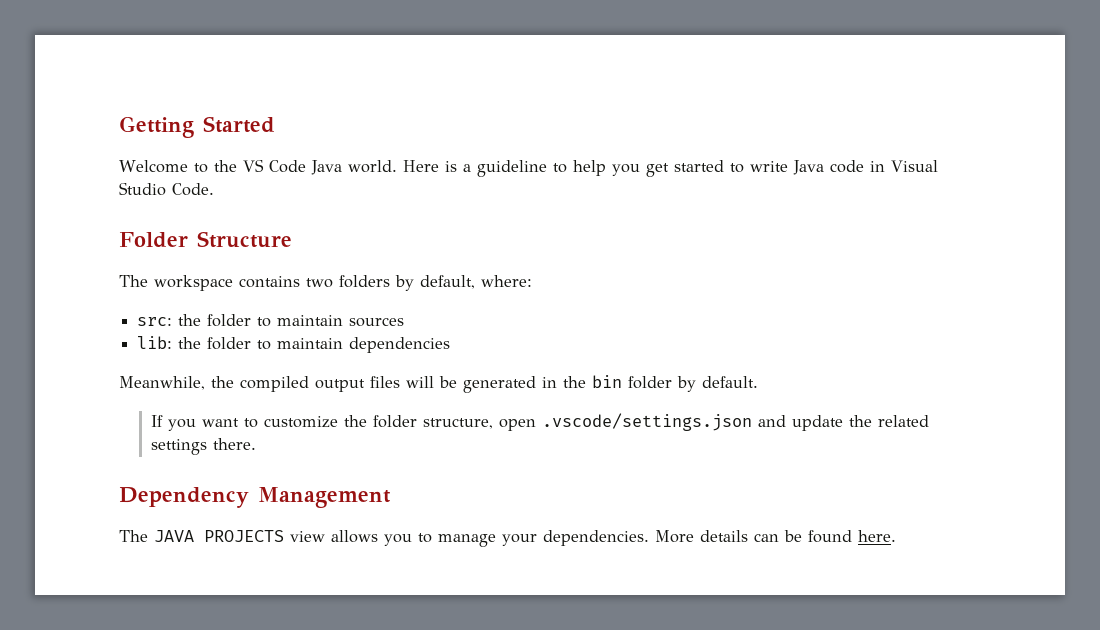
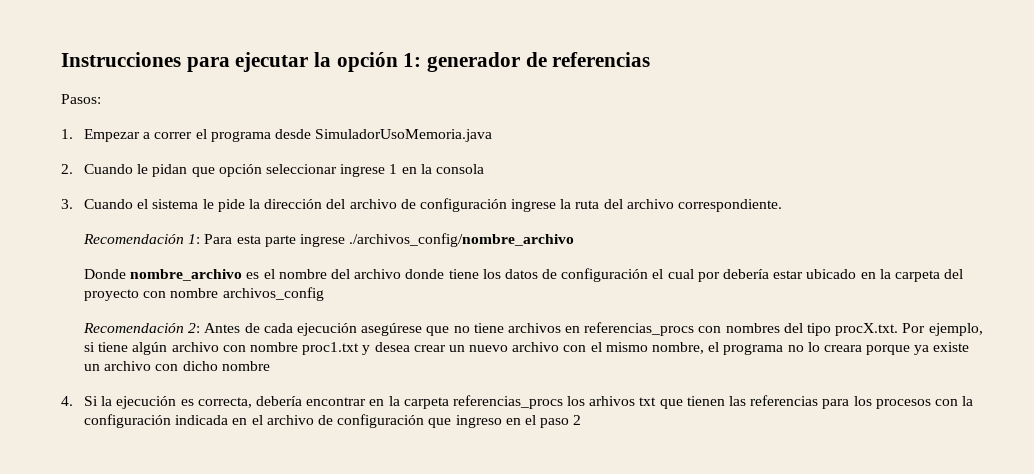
[119,116,275,138] [119,159,938,177] [119,182,214,196] [119,231,292,248] [119,275,532,291] [137,314,405,327] [137,336,451,353] [119,375,758,393] [150,413,929,431] [150,438,256,455] [119,487,391,508] [119,530,896,547] Getting Started // Welcome to the VS Code Java world. Here is a guideline to help you get started to write Java code in Visual Studio Code. // Folder Structure // The workspace contains two folders by default, where: // src: the folder to maintain sources // lib: the folder to maintain dependencies // Meanwhile, the compiled output files will be generated in the bin folder by default. // If you want to customize the folder structure, open .vscode/settings.json and update the related settings there. // Dependency Management // The JAVA PROJECTS view allows you to manage your dependencies. More details can be found here. -> [61,52,651,72] [61,94,101,104] [61,129,493,142] [61,164,484,177] [61,198,783,212] [83,233,575,247] [84,268,964,282] [84,287,324,301] [83,322,983,336] [84,342,970,355] [84,361,270,371] [61,395,974,409] [84,414,582,428] Instrucciones para ejecutar la opción 1: generador de referencias // Pasos: // 1. Empezar a correr el programa desde SimuladorUsoMemoria.java // 2. Cuando le pidan que opción seleccionar ingrese 1 en la consola // 3. Cuando el sistema le pide la dirección del archivo de configuración ingrese la ruta del archivo correspondiente. // Recomendación 1: Para esta parte ingrese ./archivos_config/nombre_archivo // Donde nombre_archivo es el nombre del archivo donde tiene los datos de configuración el cual por debería estar ubicado en la carpeta del proyecto con nombre archivos_config // Recomendación 2: Antes de cada ejecución asegúrese que no tiene archivos en referencias_procs con nombres del tipo procX.txt. Por ejemplo, si tiene algún archivo con nombre proc1.txt y desea crear un nuevo archivo con el mismo nombre, el programa no lo creara porque ya existe un archivo con dicho nombre // 4. Si la ejecución es correcta, debería encontrar en la carpeta referencias_procs los arhivos txt que tienen las referencias para los procesos con la configuración indicada en el archivo de configuración que ingreso en el paso 2

